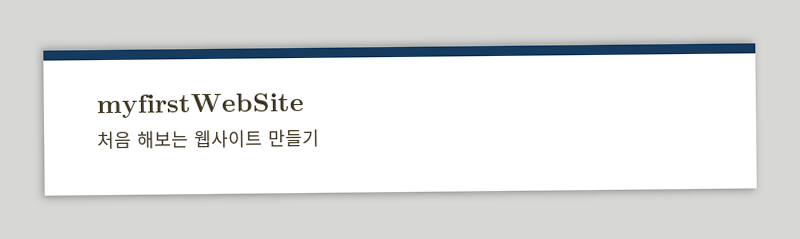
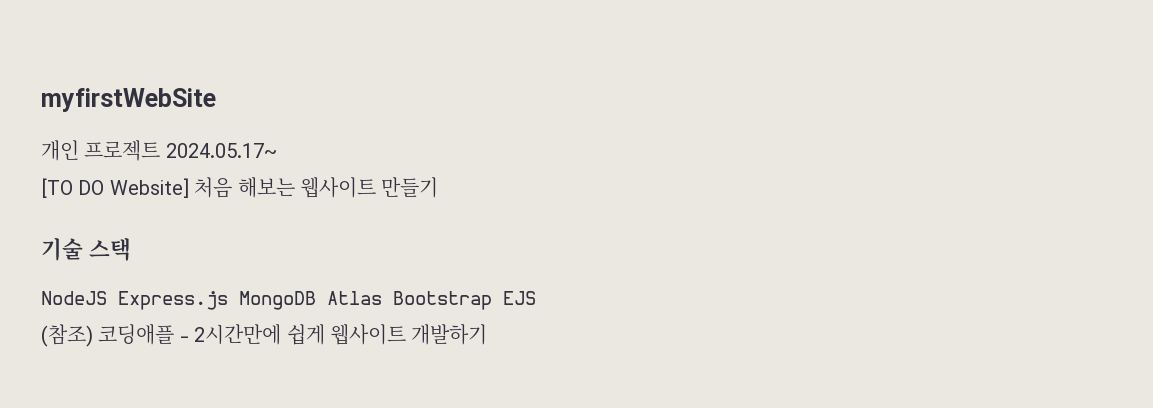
[97,128,320,150] 처음 해보는 웹사이트 만들기 -> [41,140,277,161] [41,177,439,198] [41,237,131,261] [41,291,536,310] [41,324,488,347] 개인 프로젝트 2024.05.17~ // [TO DO Website] 처음 해보는 웹사이트 만들기 // 기술 스택 // NodeJS Express.js MongoDB Atlas Bootstrap EJS // (참조) 코딩애플 - 2시간만에 쉽게 웹사이트 개발하기

